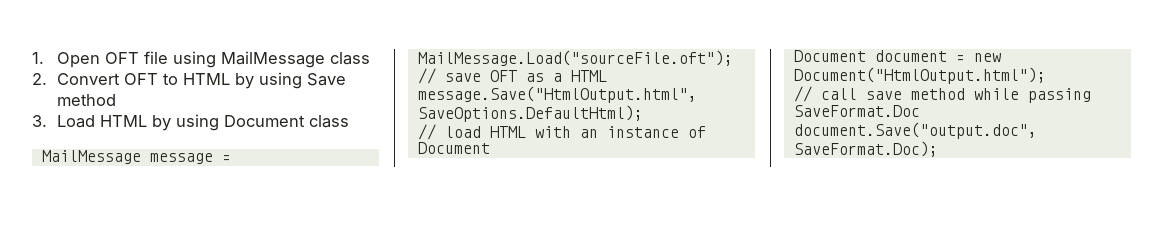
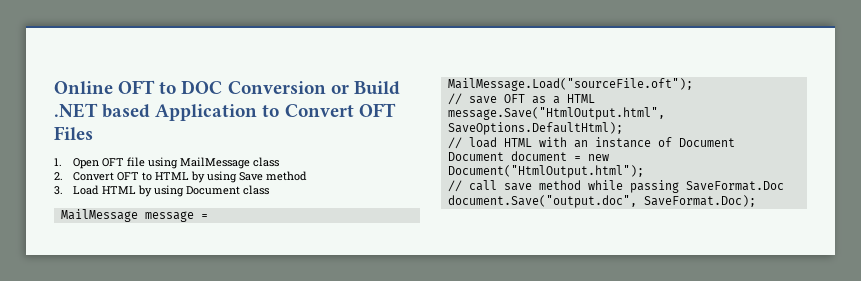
(32, 58) none -> [54,80,400,95] [54,103,396,121] [54,126,93,140] Online OFT to DOC Conversion or Build .NET based Application to Convert OFT Files //

